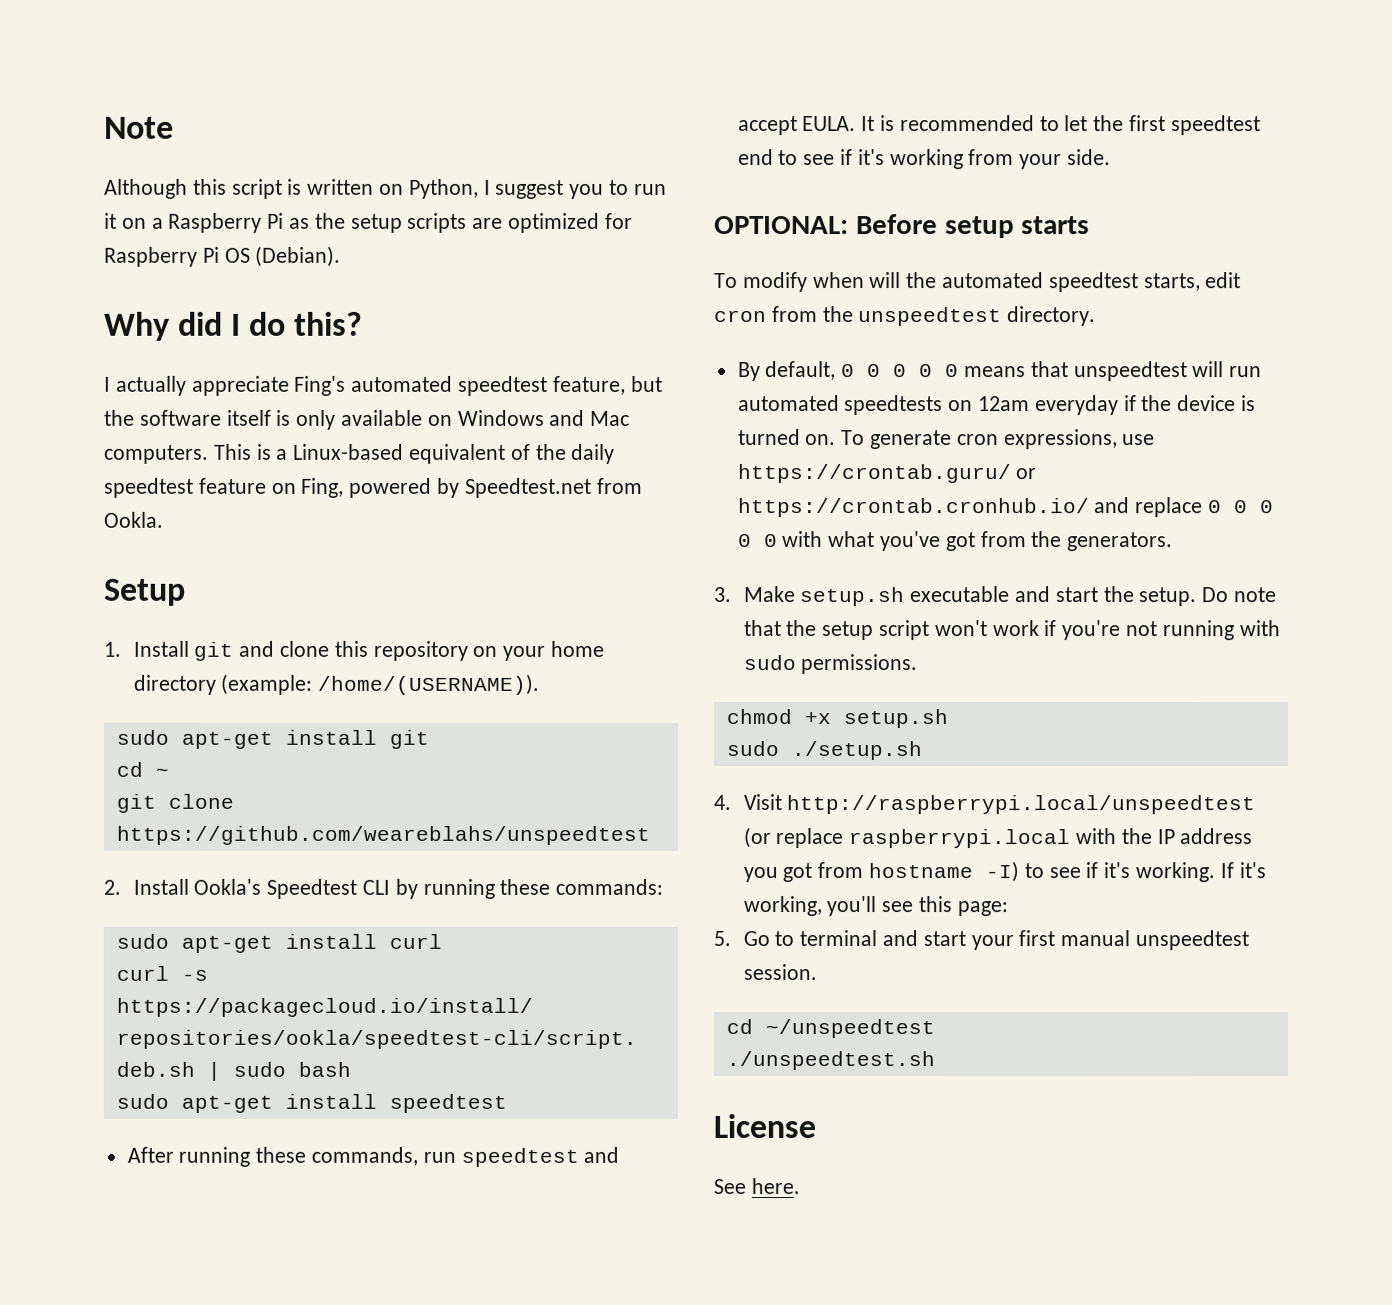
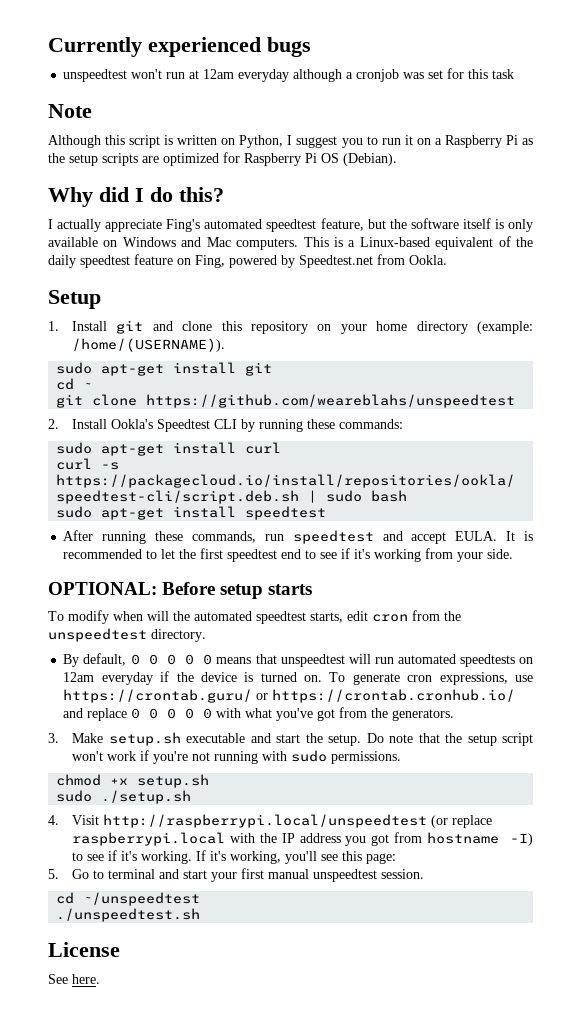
(104, 127) none -> [48,37,311,57] [63,68,515,82] Currently experienced bugs // unspeedtest won't run at 12am everyday although a cronjob was set for this task //

